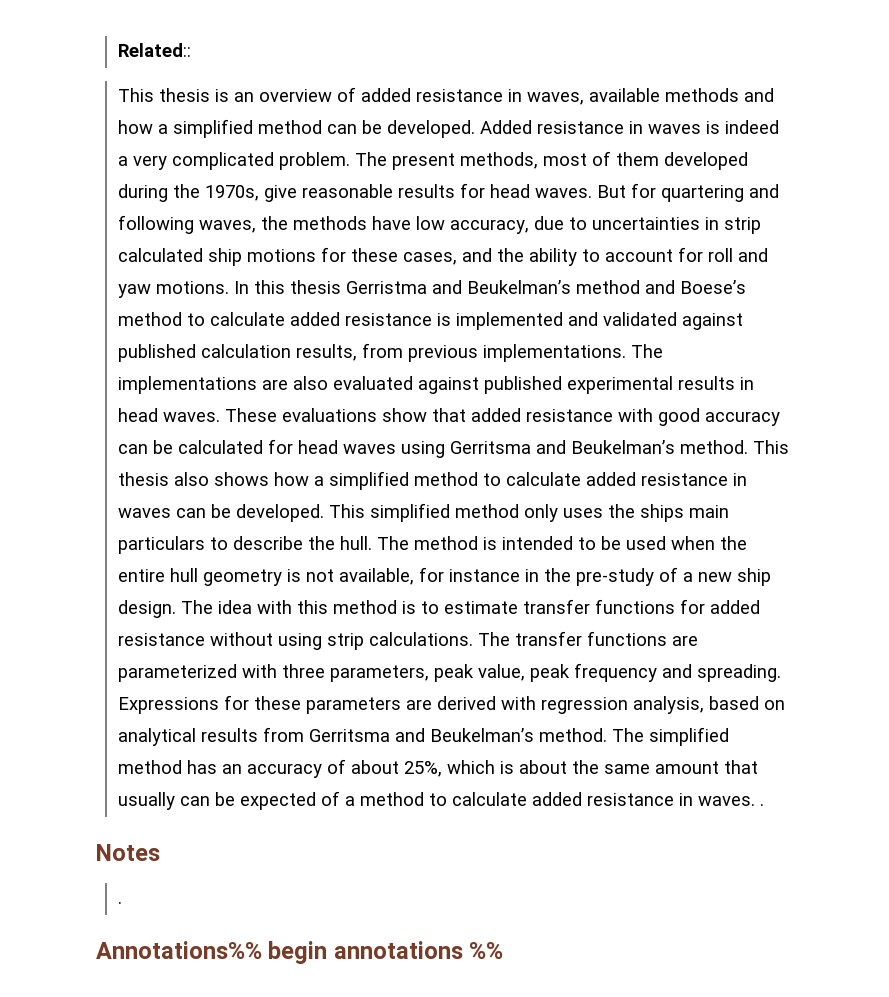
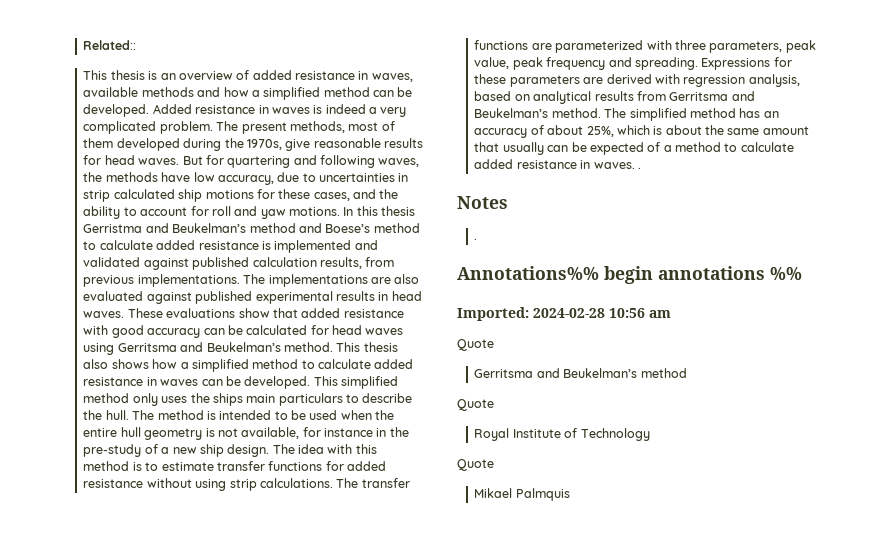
(504, 950) none -> [457,307,671,321] [457,339,494,351] [474,368,687,378] [457,399,494,411] [474,428,650,441] [457,459,494,471] [474,488,570,501] // Imported: 2024-02-28 10:56 am // Quote // Gerritsma and Beukelman’s method // Quote // Royal Institute of Technology // Quote // Mikael Palmquis

